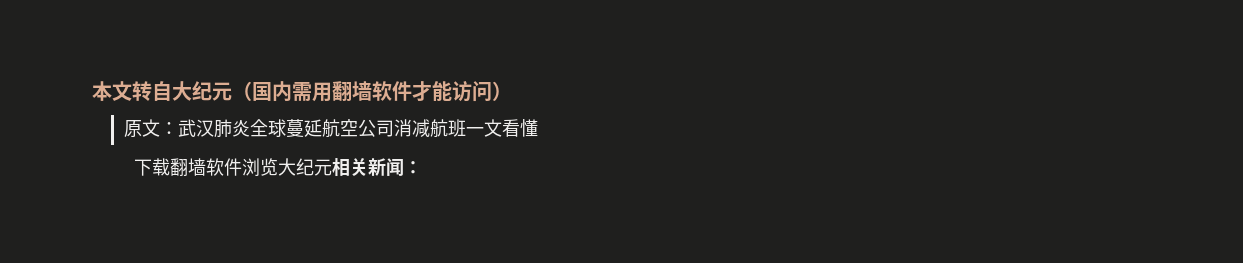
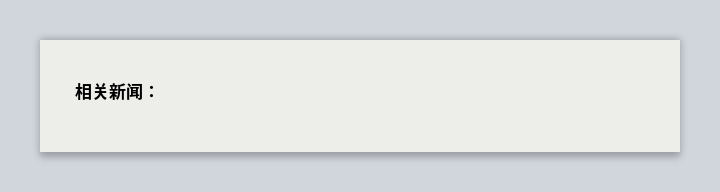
[92,81,512,102] [123,119,538,138] [134,158,333,176] 本文转自大纪元（国内需用翻墙软件才能访问） // 原文：武汉肺炎全球蔓延航空公司消减航班一文看懂 // 下载翻墙软件浏览大纪元 -> (75, 91) none

